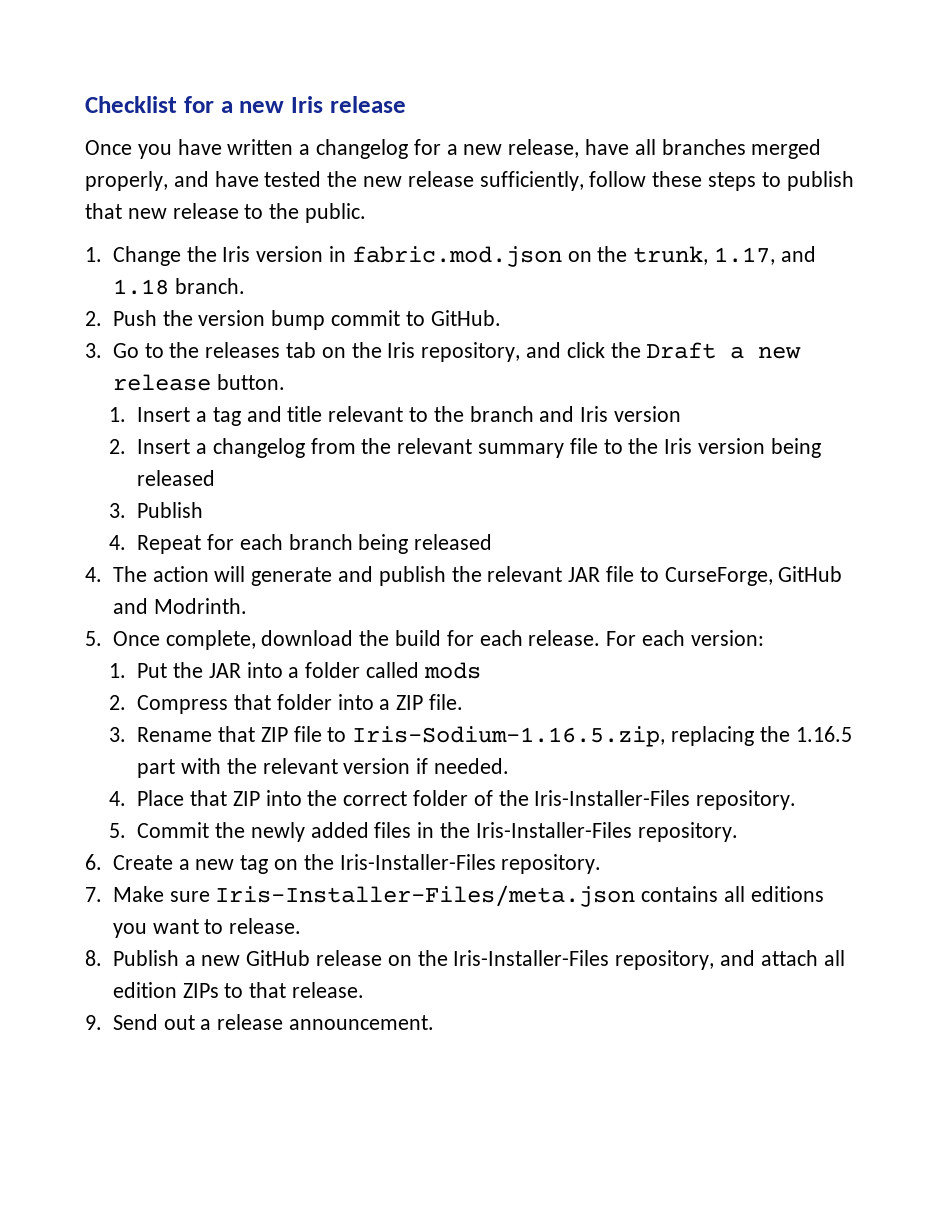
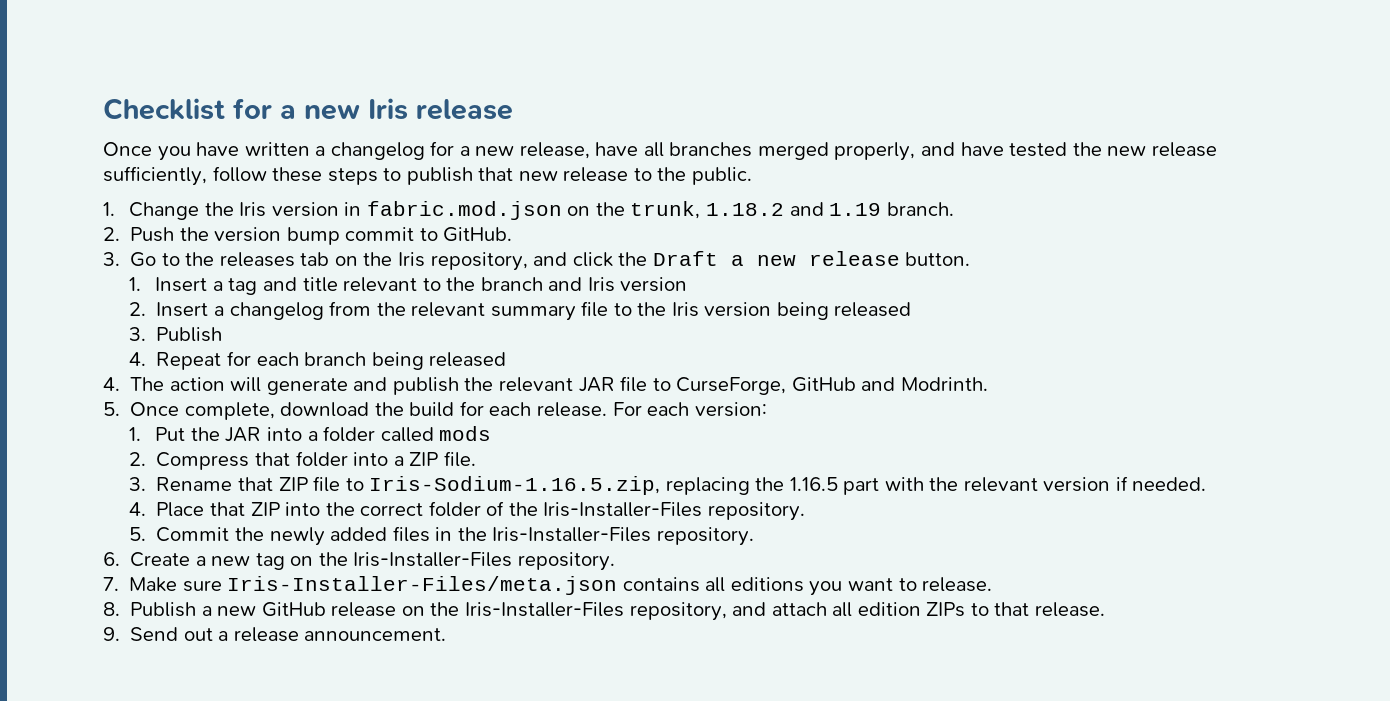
[713,246,816,265] [112,279,169,295] 1.17, and 1.18 -> [706,202,882,216] 1.18.2 and 1.19

